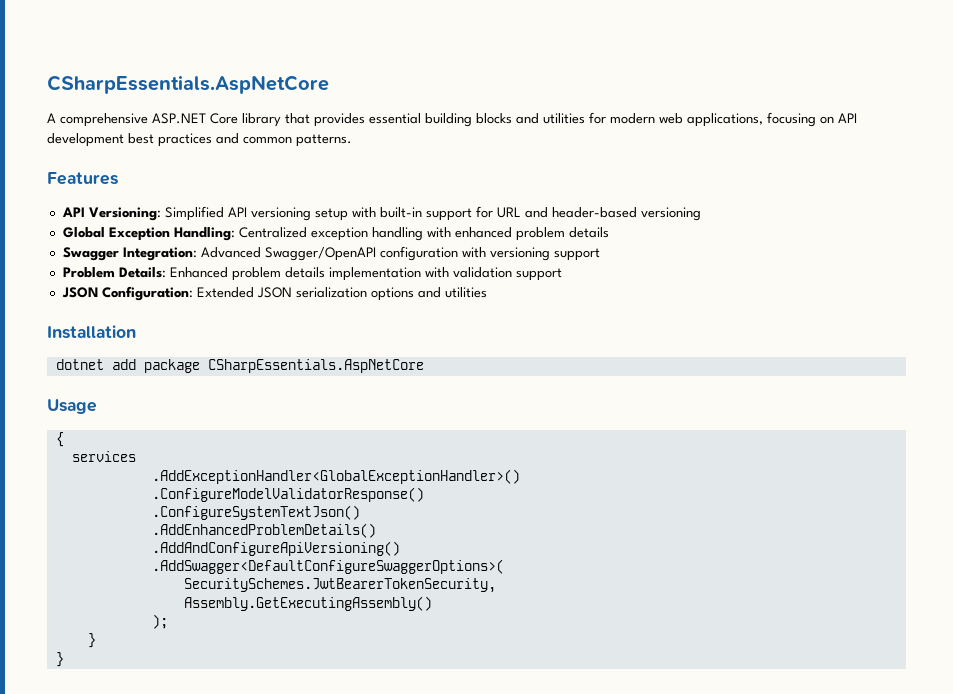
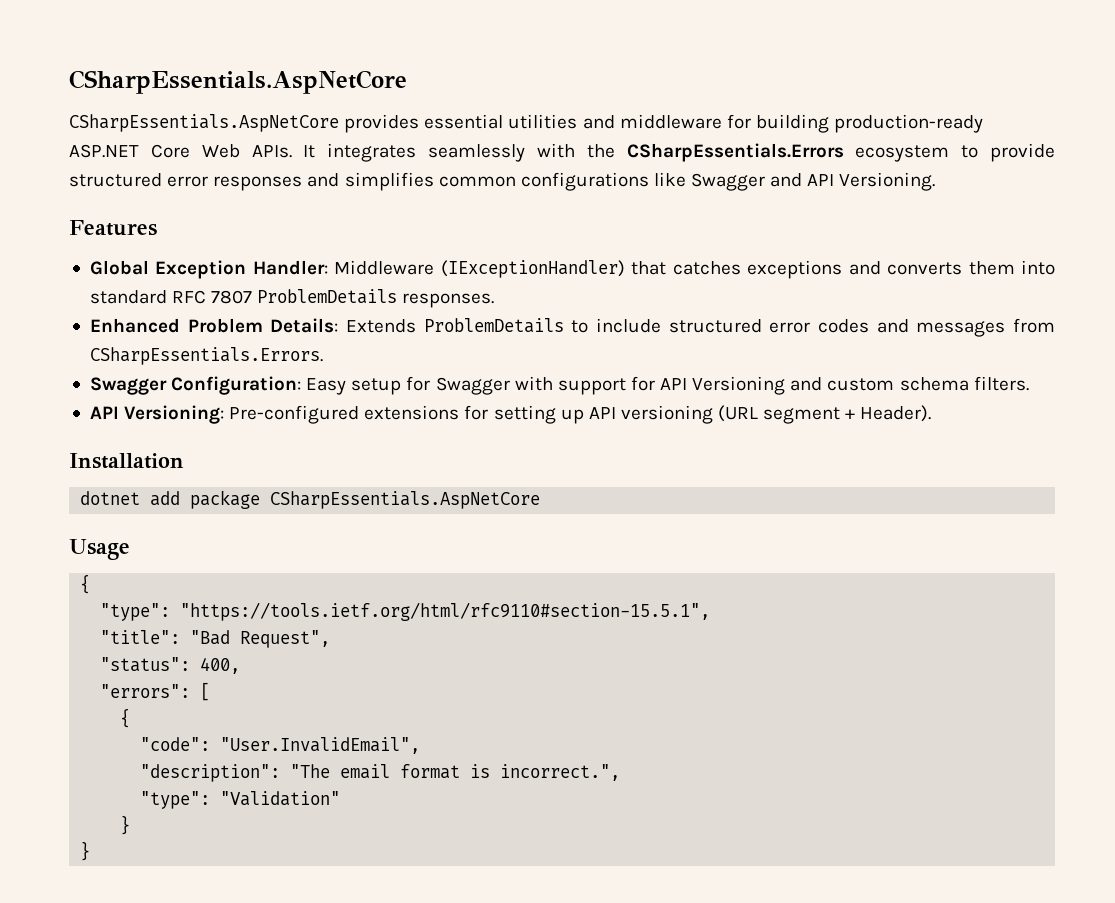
[47,75,329,94] [47,112,857,127] [47,133,352,147] [47,172,118,185] [61,206,701,221] [62,227,609,241] [62,246,600,261] [62,267,562,281] [61,286,487,301] CSharpEssentials.AspNetCore // A comprehensive ASP.NET Core library that provides essential building blocks and utilities for modern web applications, focusing on API development best practices and common patterns. // Features // API Versioning: Simplified API versioning setup with built-in support for URL and header-based versioning // Global Exception Handling: Centralized exception handling with enhanced problem details // Swagger Integration: Advanced Swagger/OpenAPI configuration with versioning support // Problem Details: Enhanced problem details implementation with validation support // JSON Configuration: Extended JSON serialization options and utilities -> [69,70,407,94] [69,114,984,133] [69,143,1055,162] [69,172,936,191] [69,220,157,236] [89,260,1056,279] [89,289,495,308] [89,318,1055,337] [89,347,323,365] [89,376,1029,395] [89,405,932,424] CSharpEssentials.AspNetCore // CSharpEssentials.AspNetCore provides essential utilities and middleware for building production-ready ASP.NET Core Web APIs. It integrates seamlessly with the CSharpEssentials.Errors ecosystem to provide structured error responses and simplifies common configurations like Swagger and API Versioning. // Features // Global Exception Handler: Middleware (IExceptionHandler) that catches exceptions and converts them into standard RFC 7807 ProblemDetails responses. // Enhanced Problem Details: Extends ProblemDetails to include structured error codes and messages from CSharpEssentials.Errors. // Swagger Configuration: Easy setup for Swagger with support for API Versioning and custom schema filters. // API Versioning: Pre-configured extensions for setting up API versioning (URL segment + Header).
[71,451,136,462] [151,469,520,484] [151,487,424,502] [151,505,360,520] [151,523,376,538] [151,541,400,556] [151,559,504,574] [183,578,496,593] [183,596,432,611] [151,614,168,629] services // .AddExceptionHandler<GlobalExceptionHandler>() // .ConfigureModelValidatorResponse() // .ConfigureSystemTextJson() // .AddEnhancedProblemDetails() // .AddAndConfigureApiVersioning() // .AddSwagger<DefaultConfigureSwaggerOptions>( // SecuritySchemes.JwtBearerTokenSecurity, // Assembly.GetExecutingAssembly() // ); -> [100,602,711,621] [100,630,331,648] [100,657,241,674] [100,682,211,701] [120,708,131,728] [140,737,421,754] [140,764,621,782] [140,791,341,809] "type": "https://tools.ietf.org/html/rfc9110#section-15.5.1", // "title": "Bad Request", // "status": 400, // "errors": [ // { // "code": "User.InvalidEmail", // "description": "The email format is incorrect.", // "type": "Validation"

